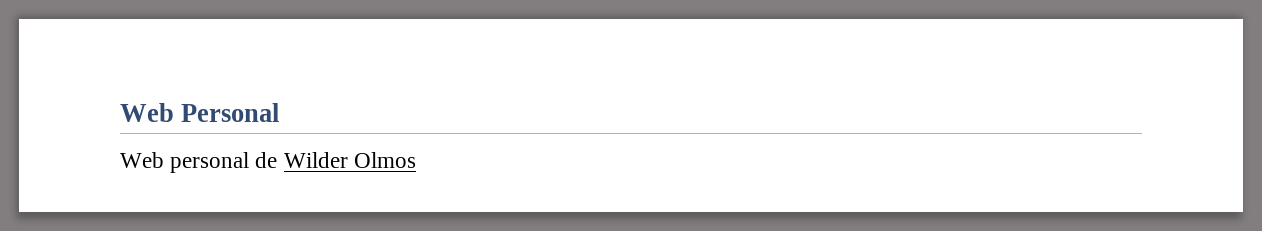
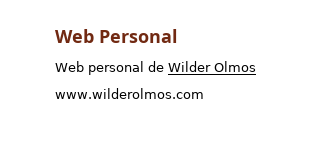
(416, 160) none -> [55,88,204,99] // www.wilderolmos.com

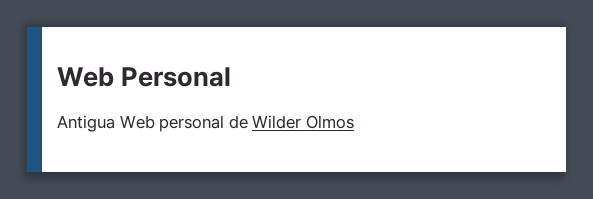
(177, 36) none -> [57,115,115,132] Antigua
[55,88,204,99] // www.wilderolmos.com -> (354, 122) none

